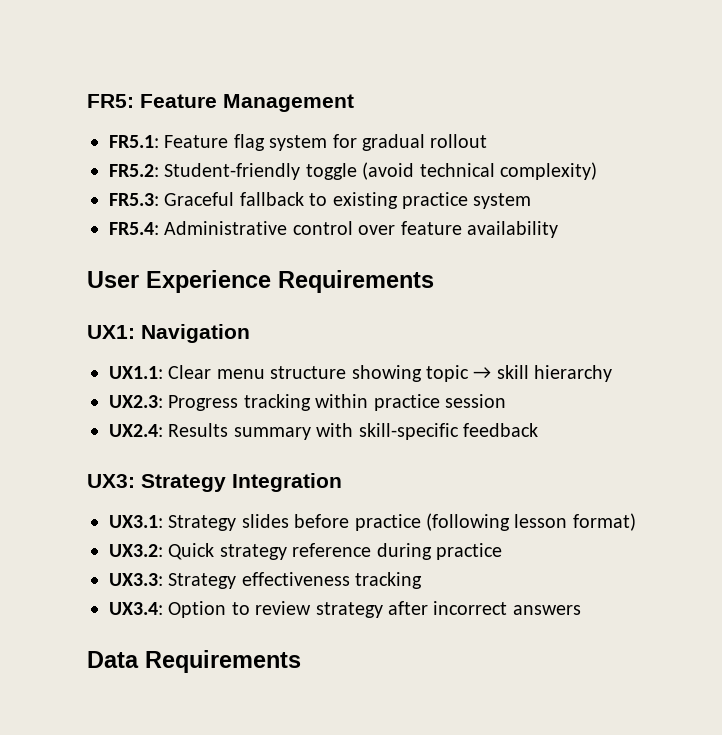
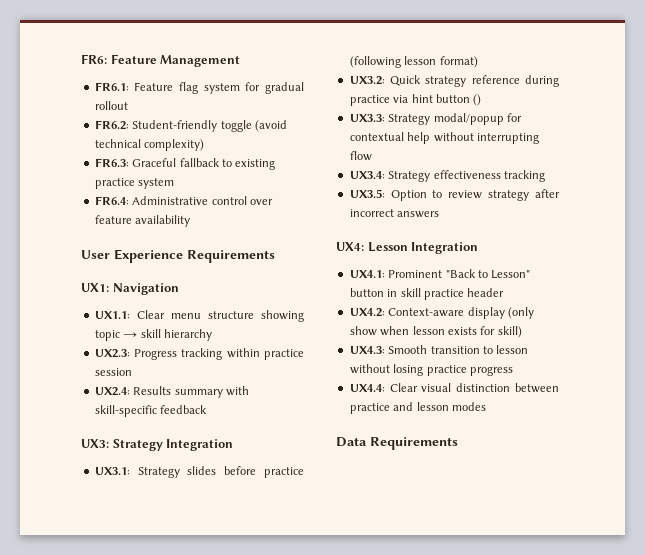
[87,94,134,108] FR5: -> [81,54,107,64] FR6:
[109,135,159,148] FR5.1: -> [94,82,129,91] FR6.1:
[109,164,159,177] FR5.2: -> [94,120,129,130] FR6.2:
[109,193,159,206] FR5.3: -> [94,158,129,167] FR6.3:
[109,222,159,235] FR5.4: -> [94,196,129,205] FR6.4:
[109,573,163,586] // UX3.3: -> [393,94,482,106] [349,113,522,125] [349,132,539,144] [349,151,372,161] [349,171,385,179] via hint button () // UX3.3: Strategy modal/popup for contextual help without interrupting flow // UX3.4:
[109,602,163,615] UX3.4: -> [349,189,385,198] UX3.5:
(581, 610) none -> [336,242,479,254] [349,269,531,279] [349,288,505,300] [349,307,534,319] [349,326,522,338] [349,345,529,354] [349,364,513,376] [349,383,559,393] [349,402,486,414] // UX4: Lesson Integration // UX4.1: Prominent "Back to Lesson" button in skill practice header // UX4.2: Context-aware display (only show when lesson exists for skill) // UX4.3: Smooth transition to lesson without losing practice progress // UX4.4: Clear visual distinction between practice and lesson modes

